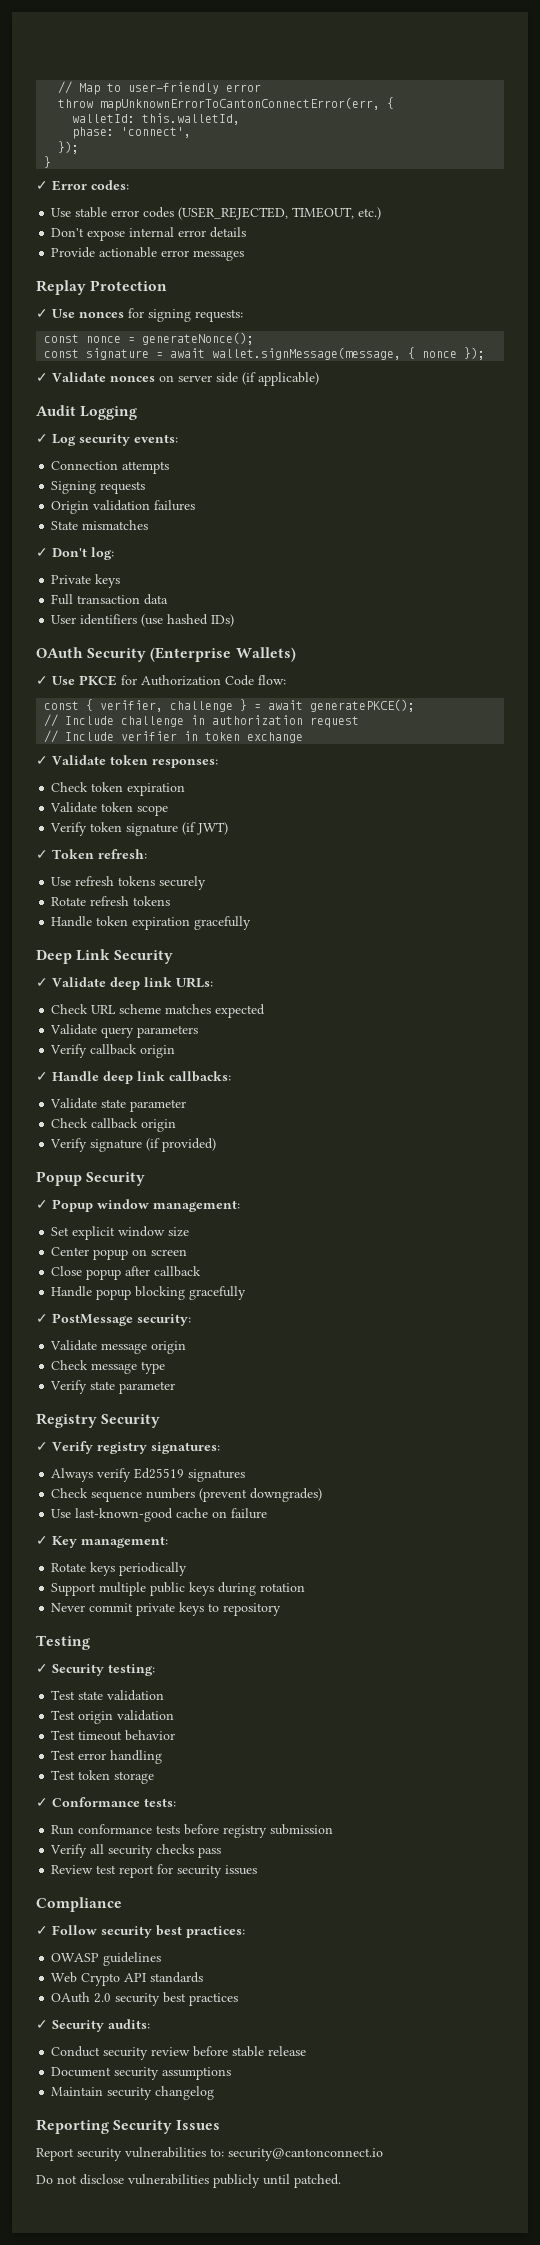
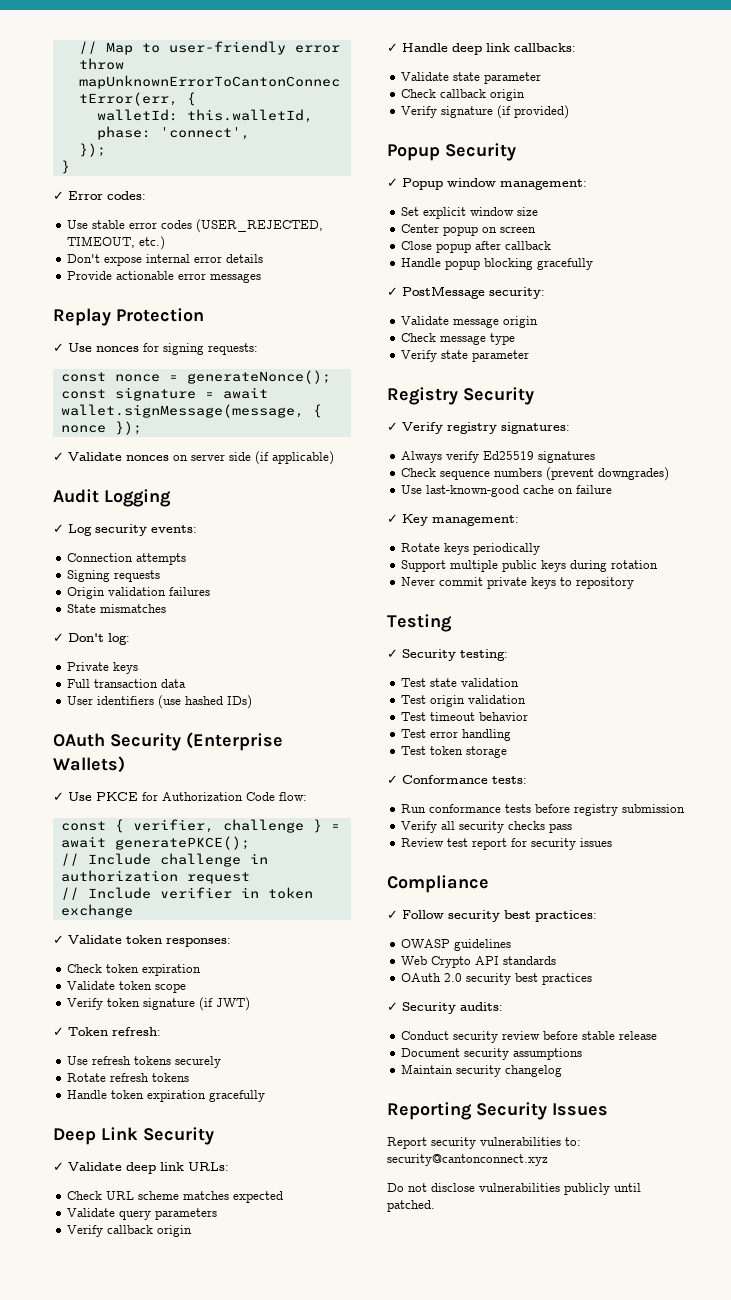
[228,2148,383,2161] security@cantonconnect.io -> [387,1154,548,1166] security@cantonconnect.xyz

